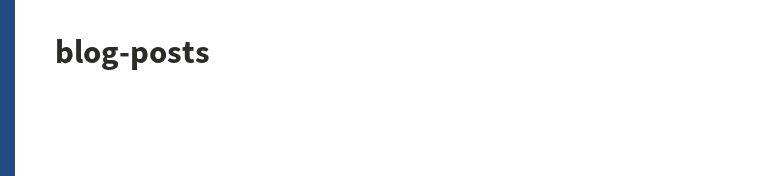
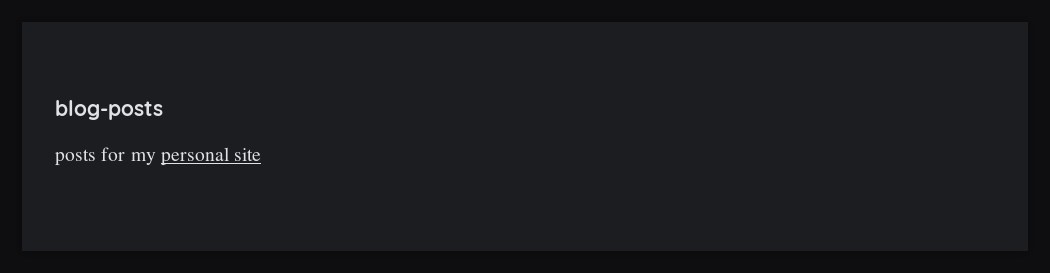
(210, 54) none -> [55,147,262,166] // posts for my personal site

